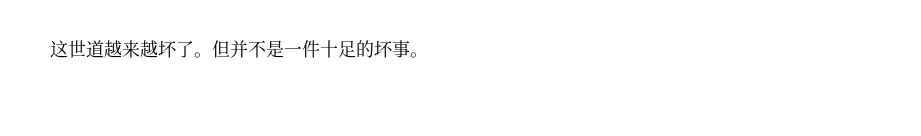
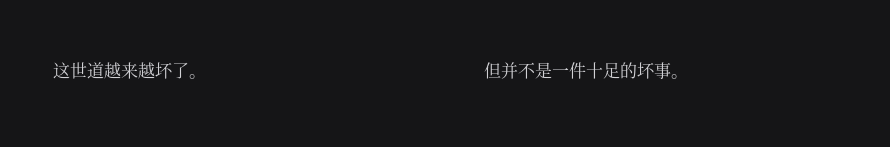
(212, 55) none -> (206, 76) //

